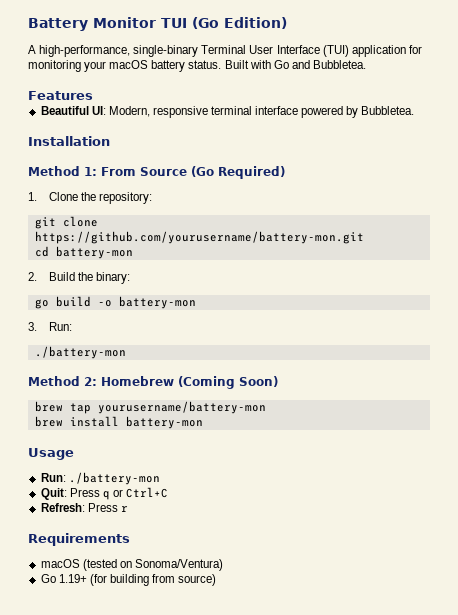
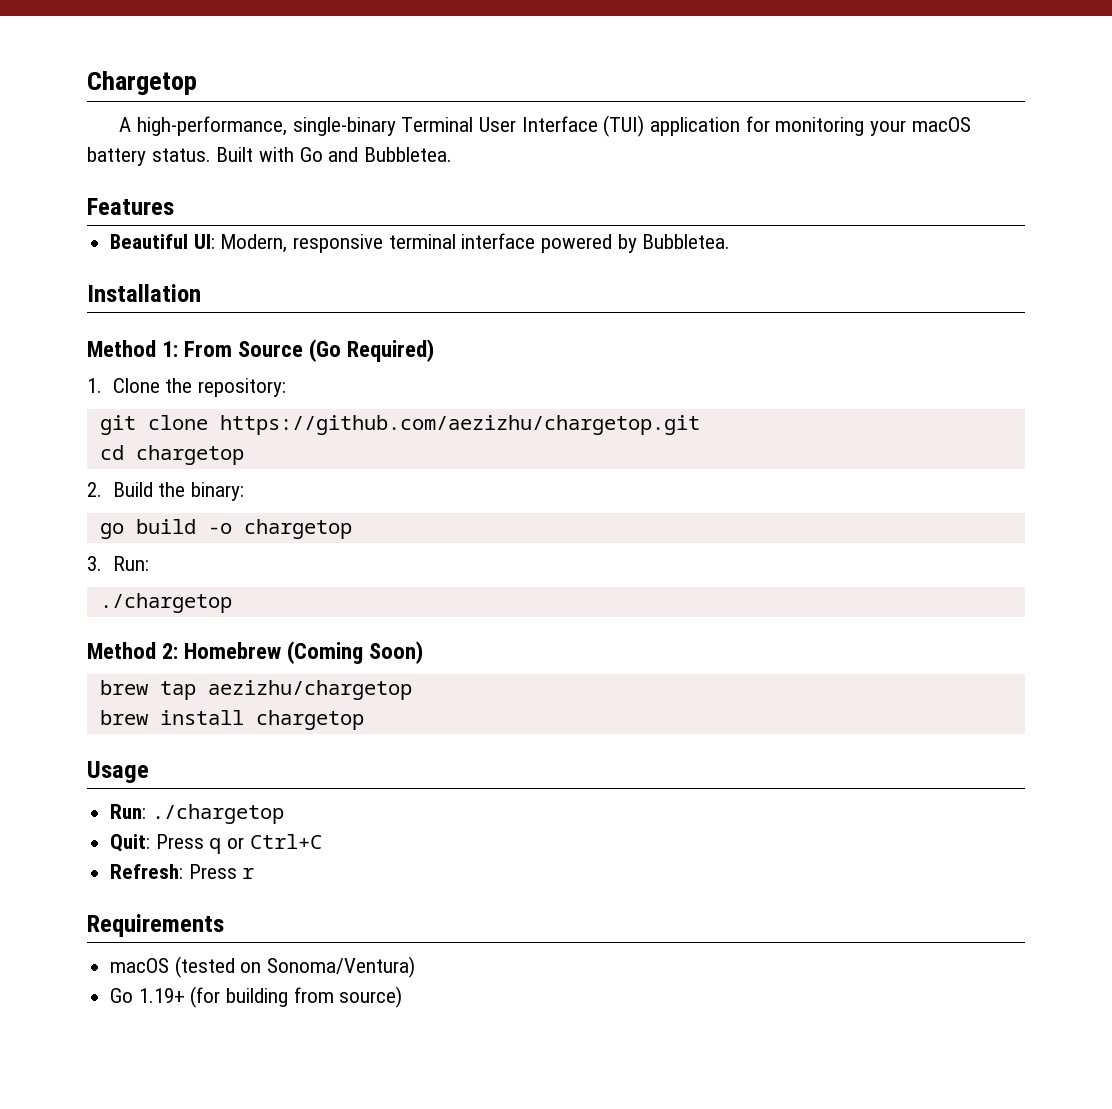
[28,17,287,31] Battery Monitor TUI (Go Edition) -> [87,71,197,95] Chargetop
[34,231,364,244] https://github.com/yourusername/battery-mon.git -> [219,415,700,435] https://github.com/aezizhu/chargetop.git
[55,246,133,259] battery-mon -> [135,445,244,465] chargetop
[118,296,196,309] battery-mon -> [243,519,352,539] chargetop
[34,346,126,359] ./battery-mon -> [99,593,232,613] ./chargetop
[97,401,266,414] yourusername/battery-mon -> [207,680,412,700] aezizhu/chargetop
[125,416,203,429] battery-mon -> [255,710,364,730] chargetop
[68,472,160,485] ./battery-mon -> [151,804,284,824] ./chargetop

